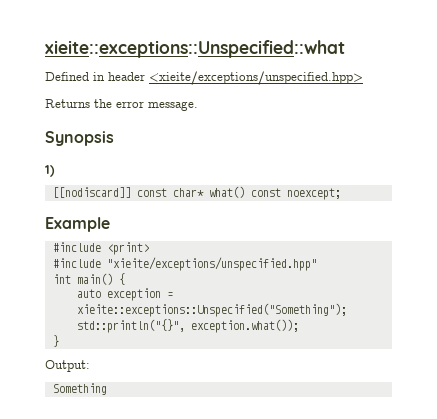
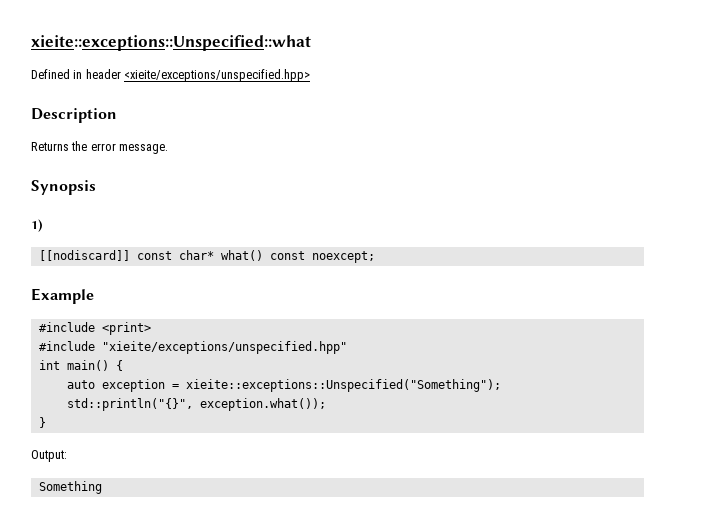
(363, 78) none -> [31,108,117,123] // Description

